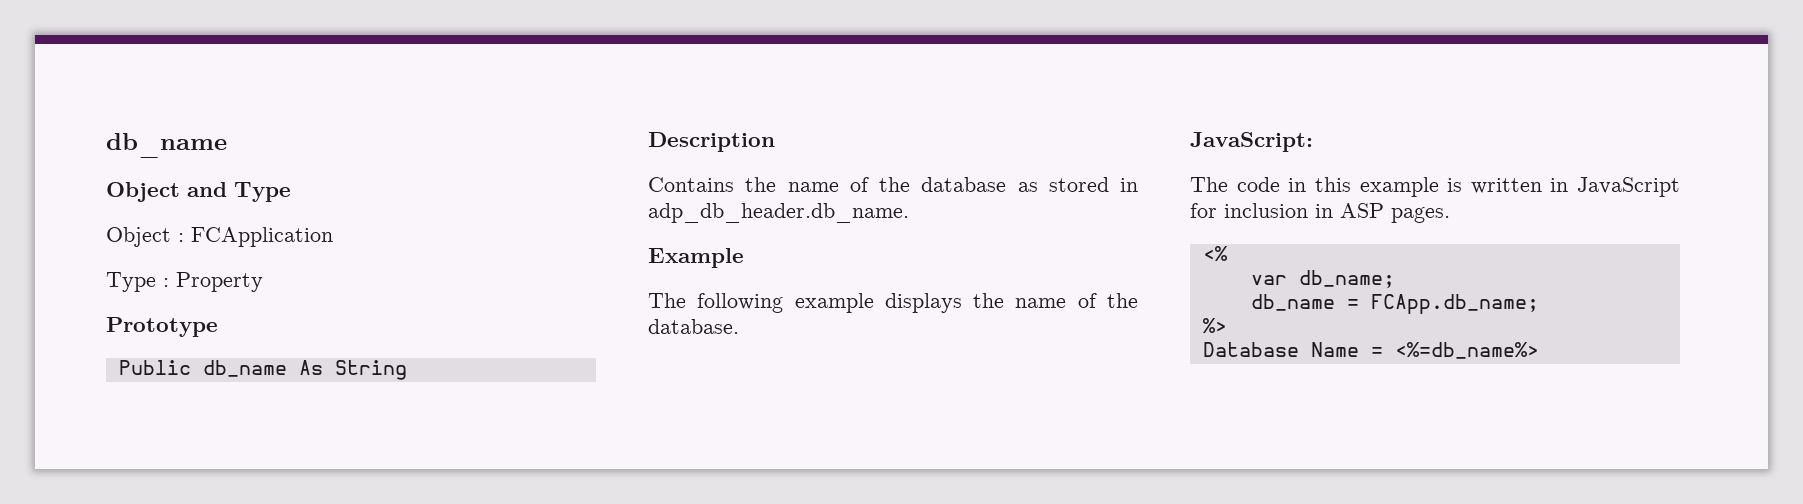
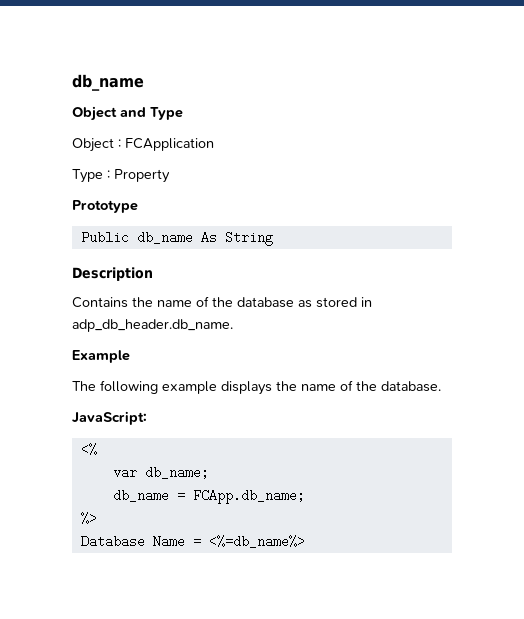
[1190,177,1680,197] [1190,203,1450,223] // The code in this example is written in JavaScript for inclusion in ASP pages. -> (147, 418) none

